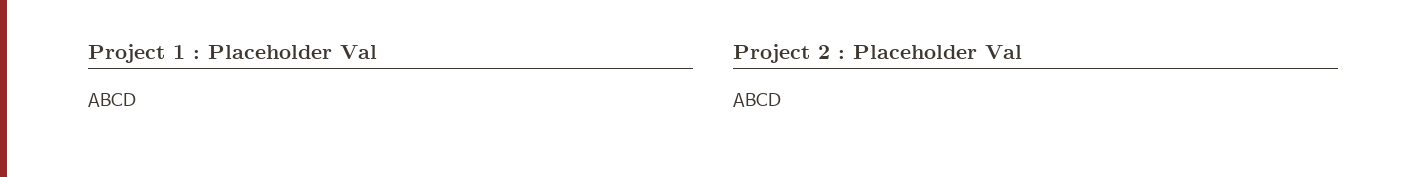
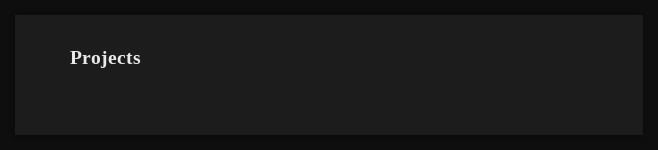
[88,44,377,63] [88,93,136,107] [733,44,1022,63] [733,93,781,107] Project 1 : Placeholder Val // ABCD // Project 2 : Placeholder Val // ABCD -> [70,51,141,68] Projects

